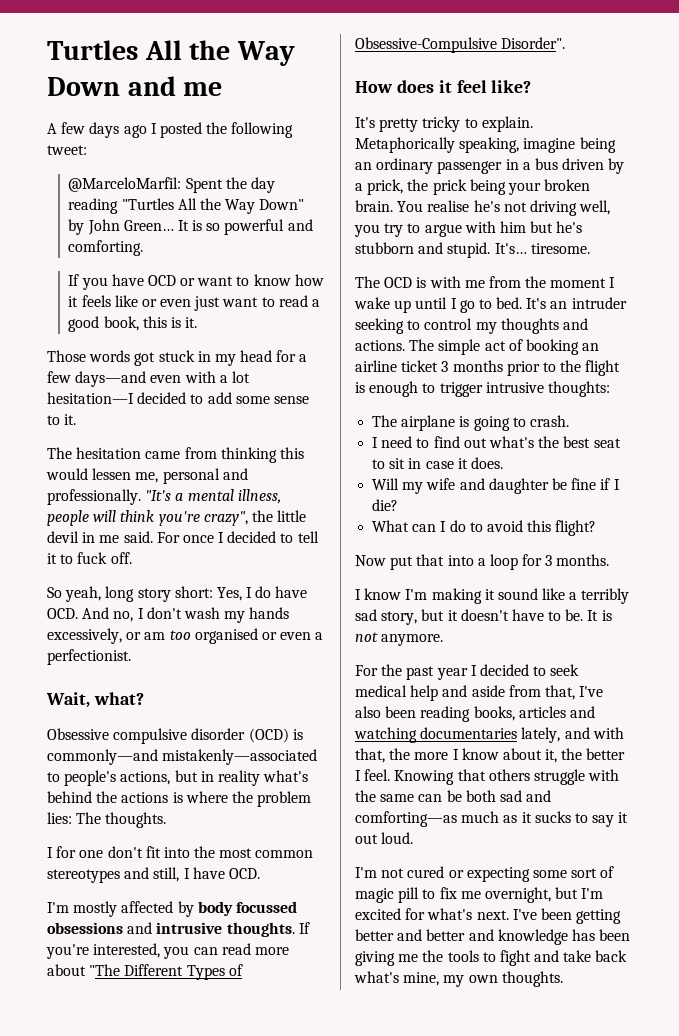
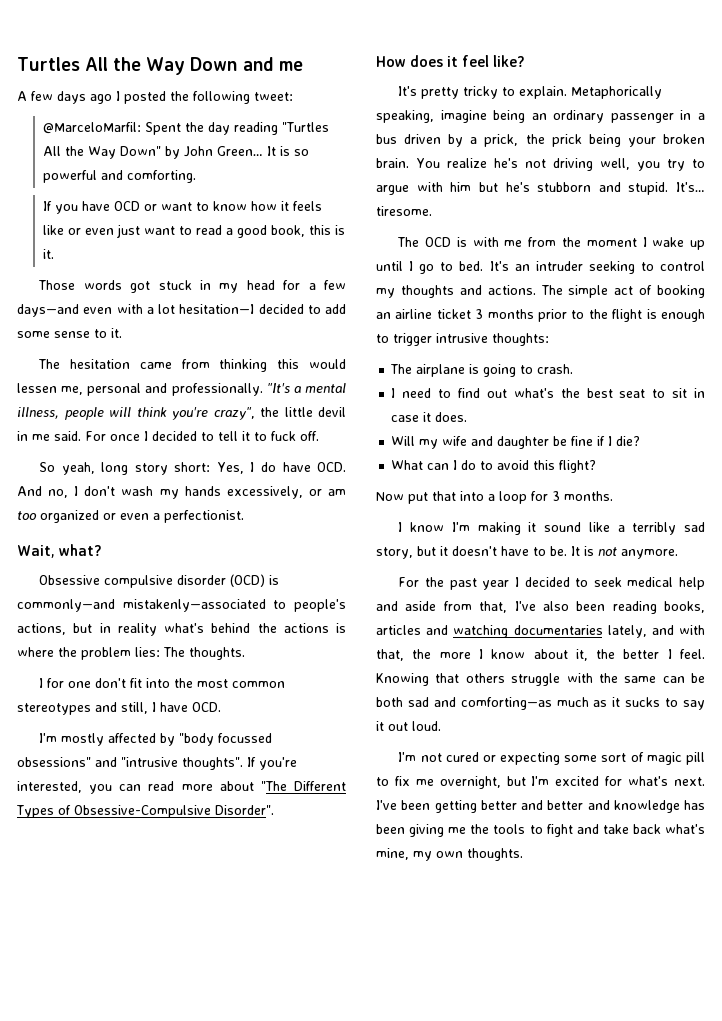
[194,628,258,644] organised -> [40,510,99,523] organized
[197,901,297,916] [47,922,295,937] body focussed obsessions and intrusive thoughts. -> [179,733,273,746] [17,757,243,770] "body focussed obsessions" and "intrusive thoughts".
[427,200,470,212] realise -> [447,158,487,168] realize

